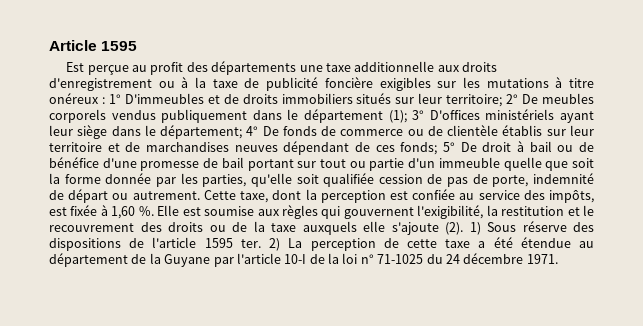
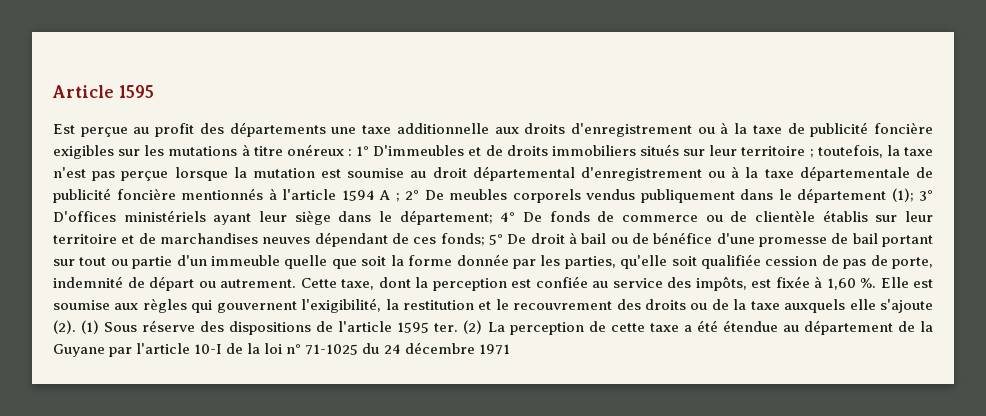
[446,94,503,107] territoire; -> [741,145,933,158] [53,166,933,181] [53,188,400,203] territoire ; toutefois, la taxe n'est pas perçue lorsque la mutation est soumise au droit départemental d'enregistrement ou à la taxe départementale de publicité foncière mentionnés à l'article 1594 A ;
[469,222,481,235] 1) -> [81,320,100,334] (1)
[269,238,281,251] 2) -> [463,320,483,334] (2)
[526,254,558,264] 1971. -> [478,344,510,355] 1971

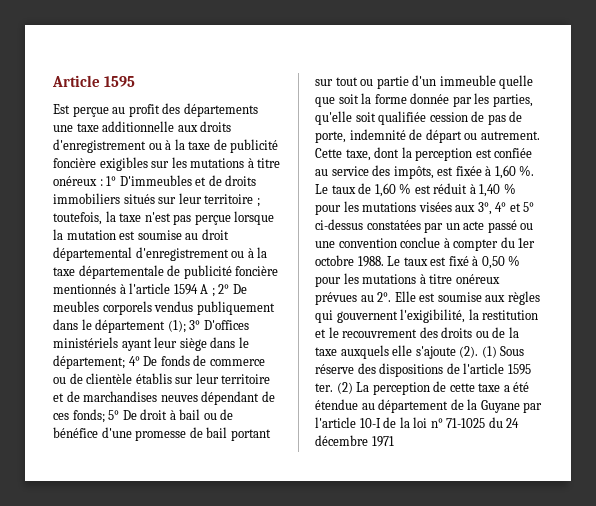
(876, 283) none -> [315,183,516,197] [315,201,535,215] [315,219,534,233] [315,237,536,251] [315,255,521,269] [315,273,500,287] [315,292,392,305] Le taux de 1,60 % est réduit à 1,40 % pour les mutations visées aux 3°, 4° et 5° ci-dessus constatées par un acte passé ou une convention conclue à compter du 1er octobre 1988. Le taux est fixé à 0,50 % pour les mutations à titre onéreux prévues au 2°.

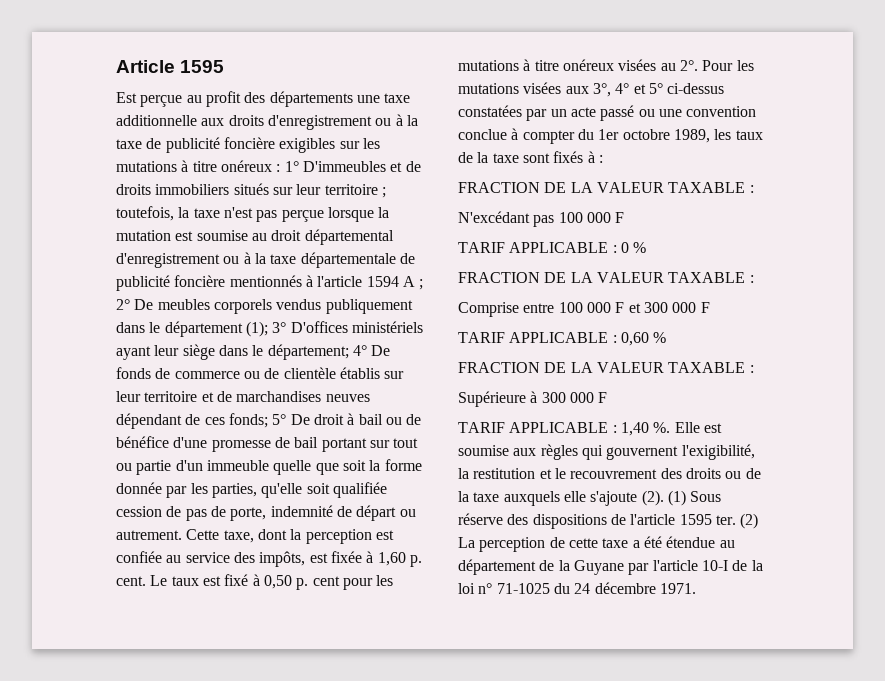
[519,165,535,176] [315,183,516,197] [315,204,341,215] %. Le taux de 1,60 % est réduit à 1,40 % pour -> [409,555,422,567] [116,574,394,590] [458,59,734,71] p. cent. Le taux est fixé à 0,50 p. cent pour les mutations à titre onéreux visées au 2°. Pour
[357,255,521,269] [315,273,500,287] [315,292,392,305] 1988. Le taux est fixé à 0,50 % pour les mutations à titre onéreux prévues au 2°. -> [673,129,763,143] [458,151,603,163] [458,182,754,193] [458,211,625,227] [458,242,647,253] [458,272,754,283] [458,302,710,317] [458,332,667,346] [458,362,754,373] [458,391,608,407] [458,422,671,436] 1989, les taux de la taxe sont fixés à : // FRACTION DE LA VALEUR TAXABLE : // N'excédant pas 100 000 F // TARIF APPLICABLE : 0 % // FRACTION DE LA VALEUR TAXABLE : // Comprise entre 100 000 F et 300 000 F // TARIF APPLICABLE : 0,60 % // FRACTION DE LA VALEUR TAXABLE : // Supérieure à 300 000 F // TARIF APPLICABLE : 1,40 %.
[371,436,394,447] 1971 -> [659,583,696,594] 1971.

